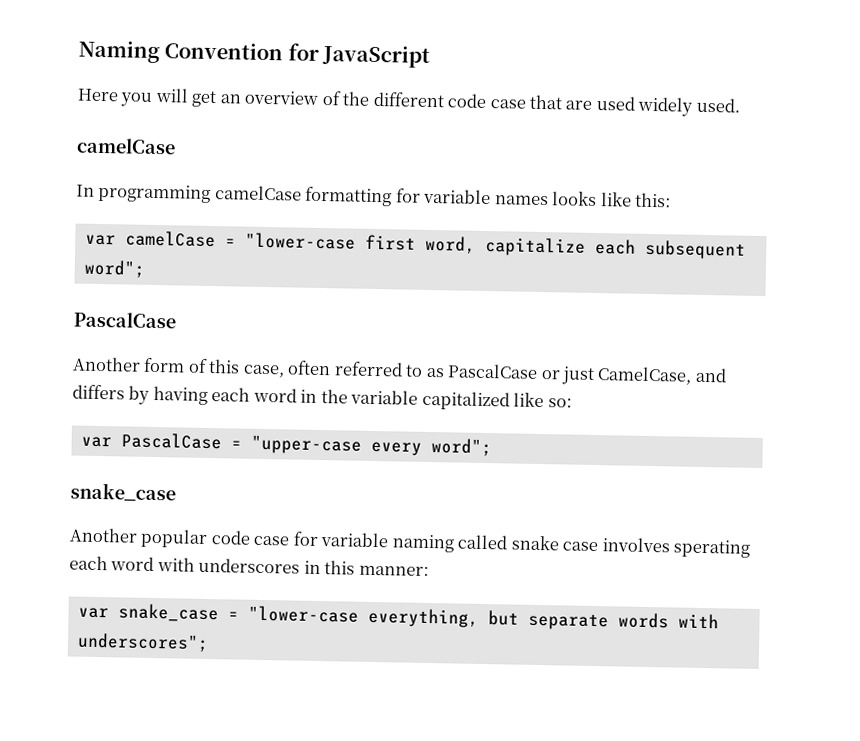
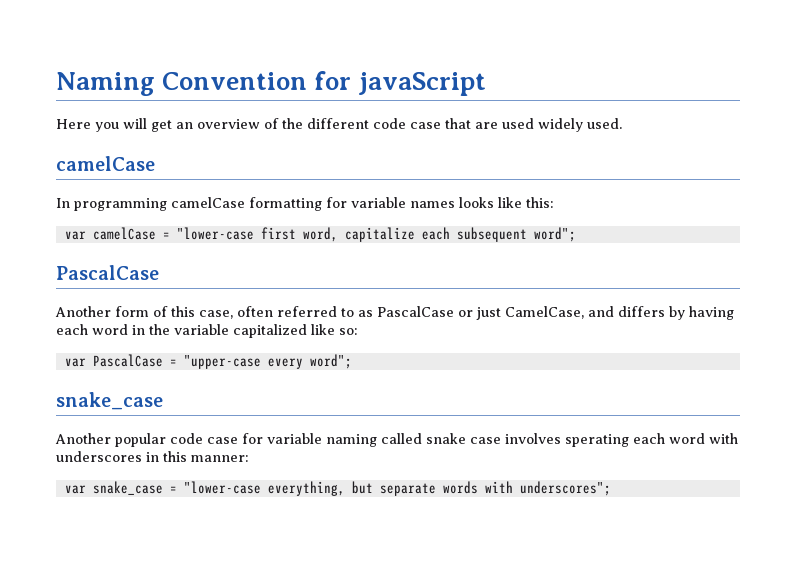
[322,45,431,68] JavaScript -> [358,72,487,96] javaScript

